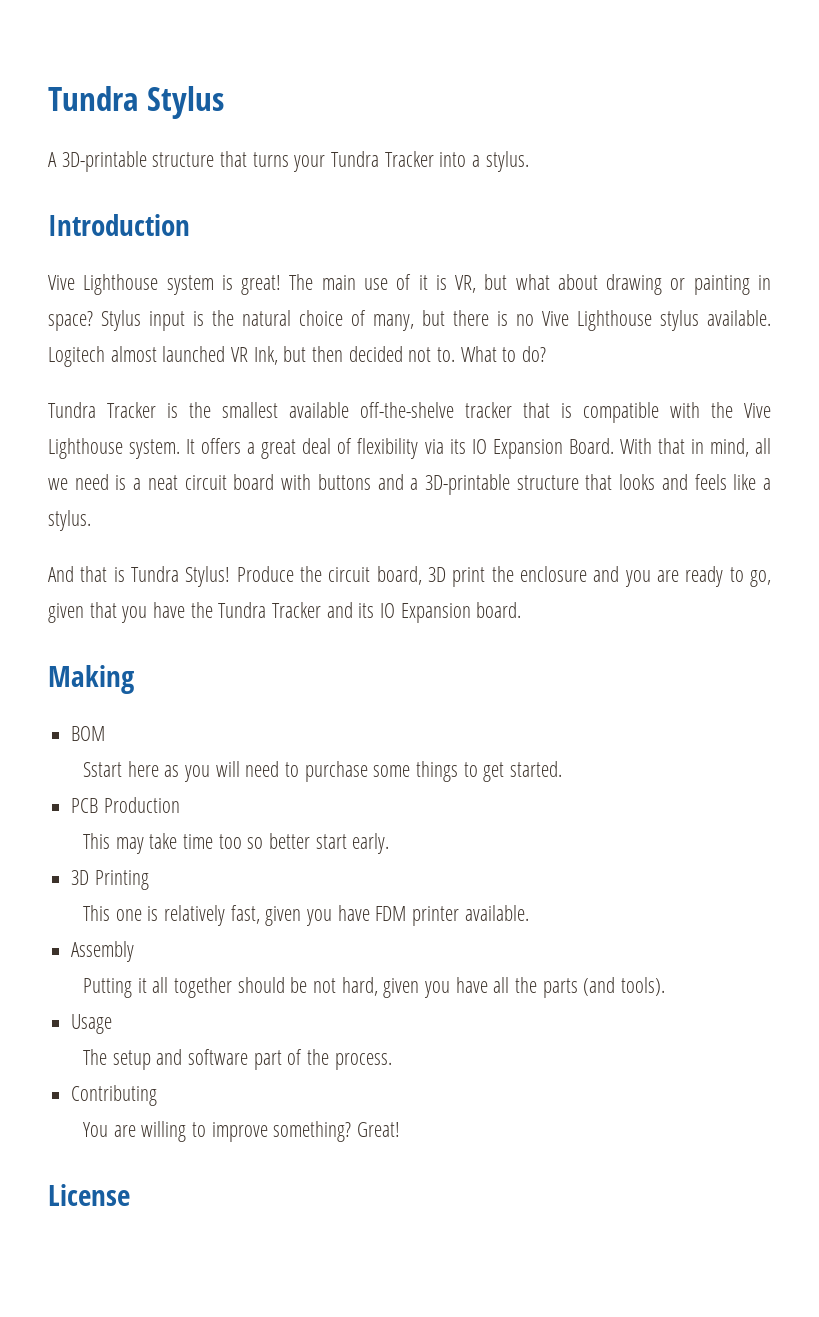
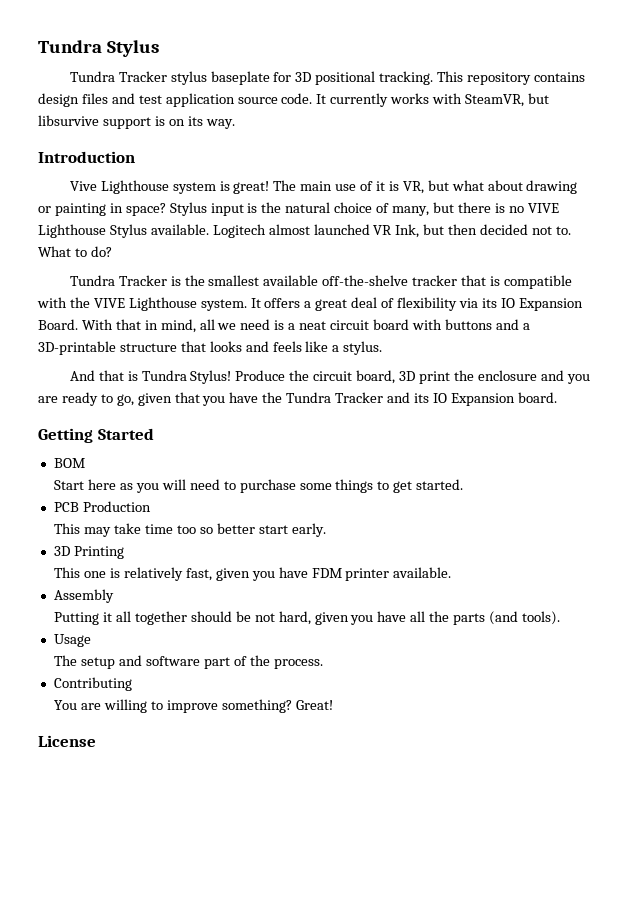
[48,151,529,172] A 3D-printable structure that turns your Tundra Tracker into a stylus. -> [69,71,585,85] [38,93,549,107] [38,115,235,129] Tundra Tracker stylus baseplate for 3D positional tracking. This repository contains design files and test application source code. It currently works with SteamVR, but libsurvive support is on its way.
[541,310,699,331] Vive Lighthouse stylus -> [527,203,559,213] [38,224,147,238] VIVE Lighthouse Stylus
[743,403,771,418] Vive -> [93,298,125,308] VIVE
[48,665,134,694] Making -> [38,428,154,443] Getting Started
[83,762,123,777] Sstart -> [54,480,85,490] Start

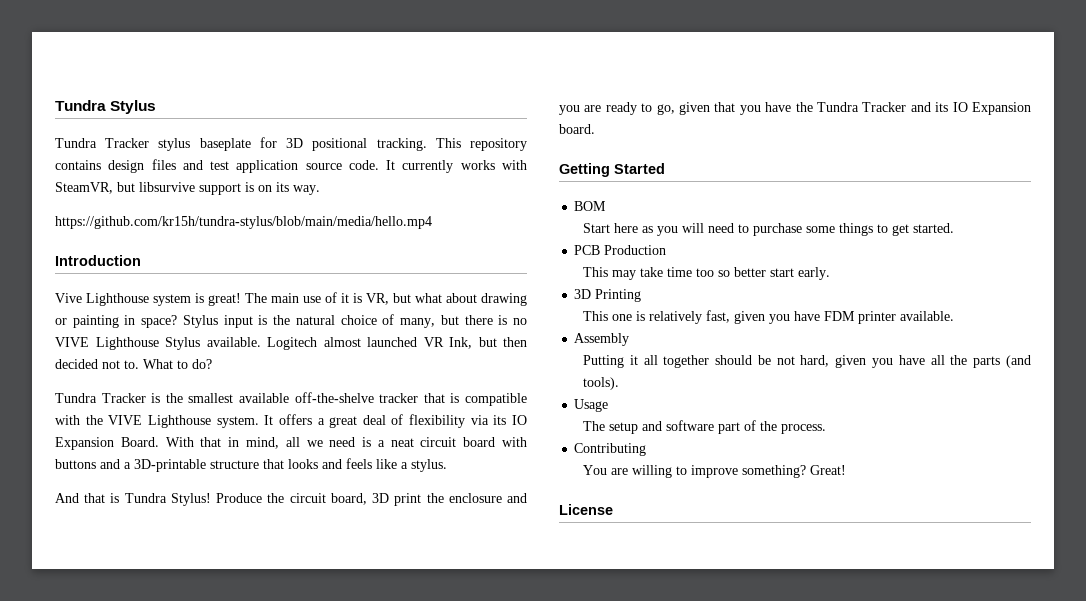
(235, 124) none -> [55,216,432,229] // https://github.com/kr15h/tundra-stylus/blob/main/media/hello.mp4

